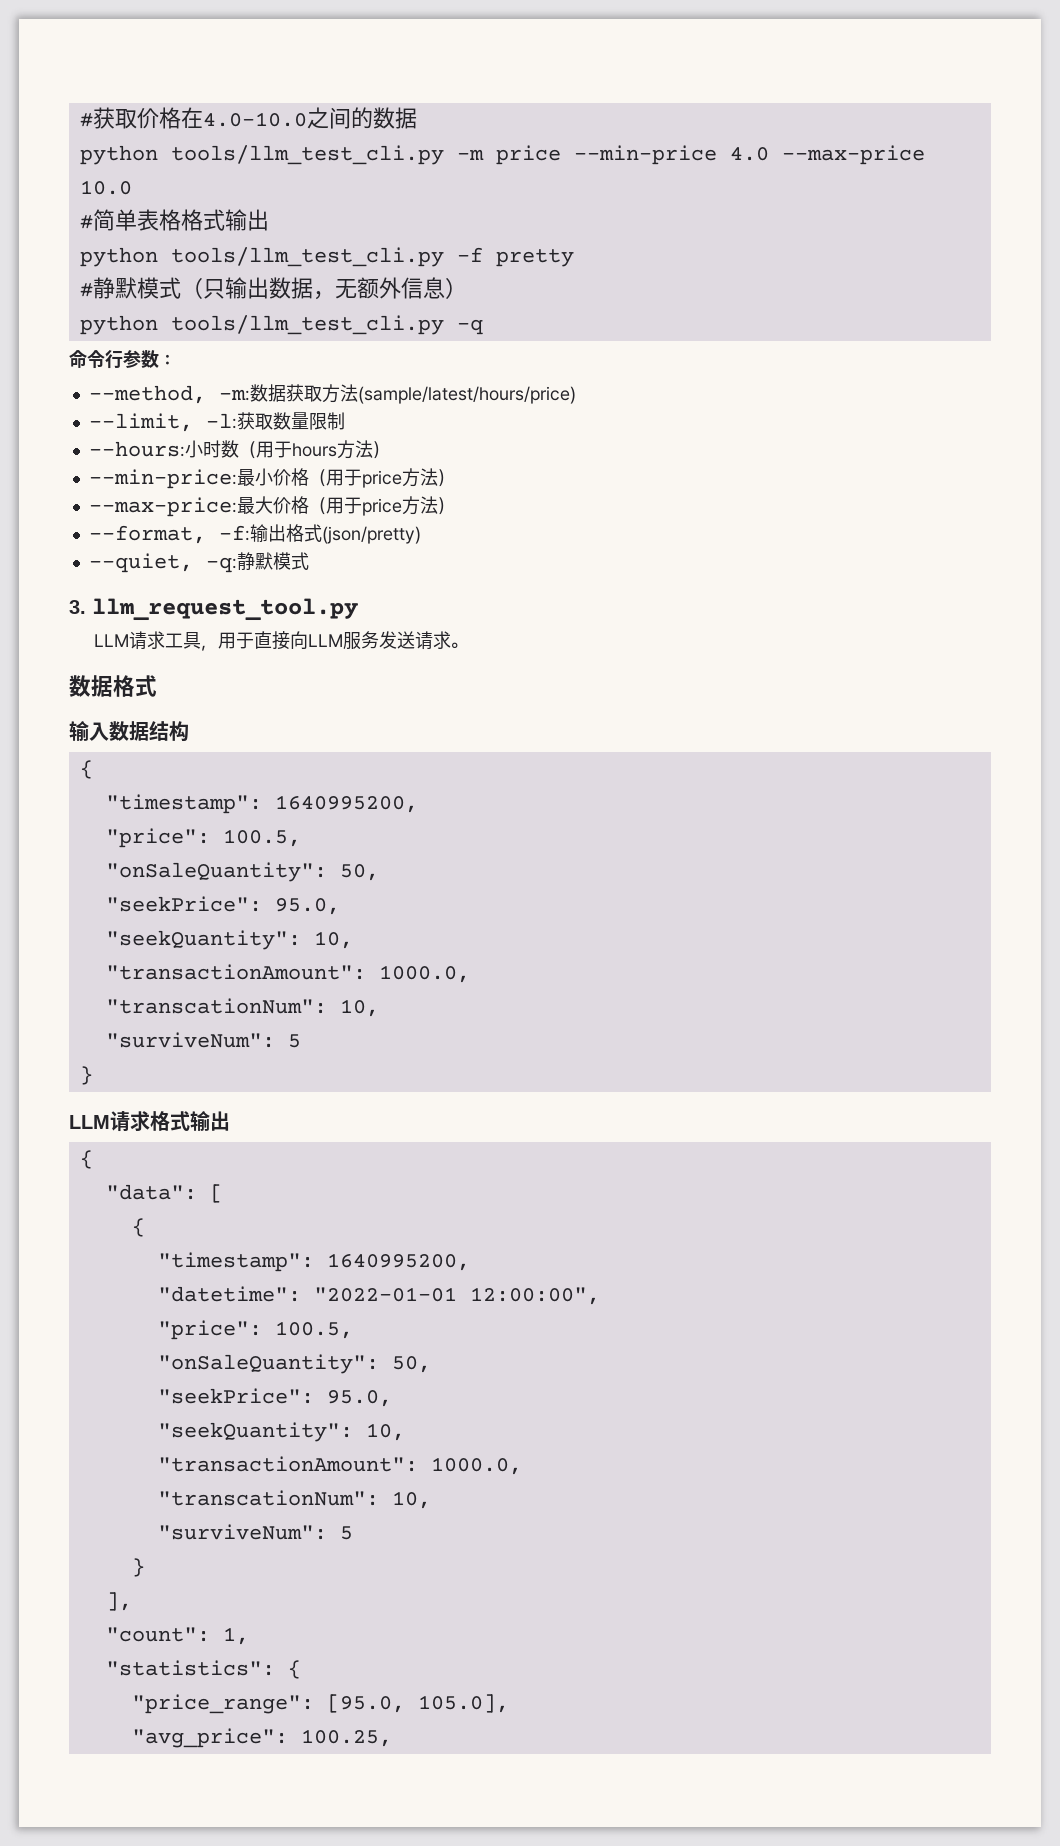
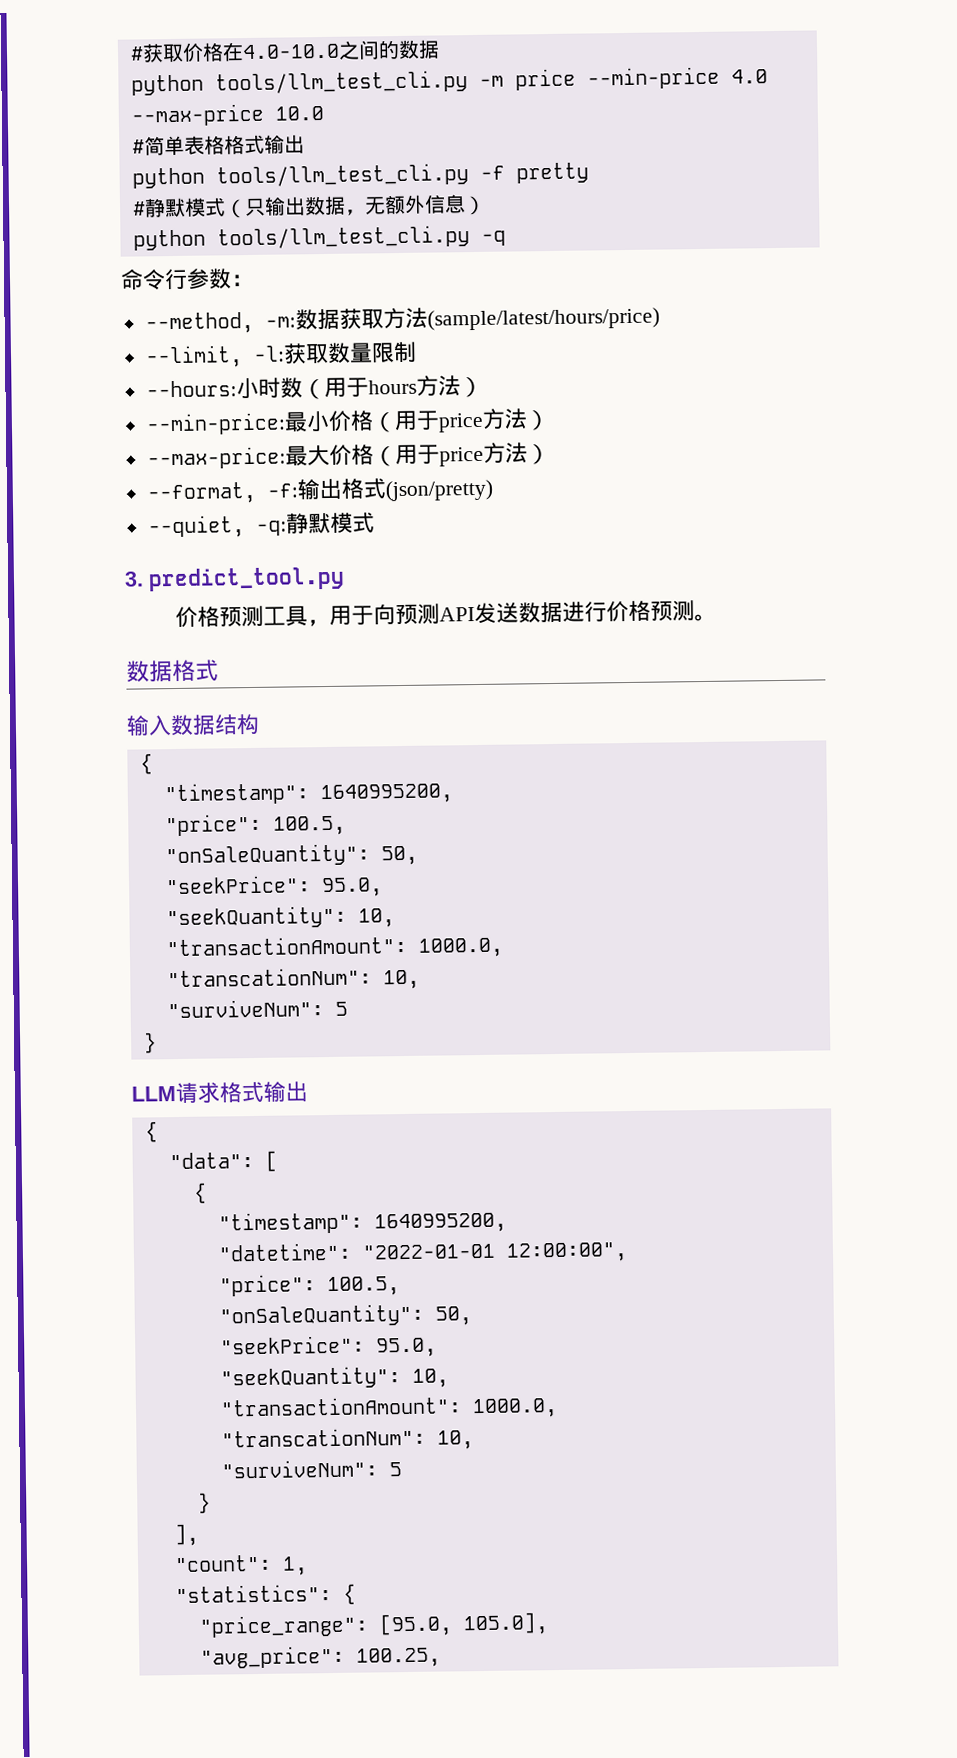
[92,598,358,621] [93,631,451,651] llm_request_tool.py // LLM请求工具，用于直接向LLM服务发送请求 -> [148,566,345,592] [174,600,695,629] predict_tool.py // 价格预测工具，用于向预测API发送数据进行价格预测

